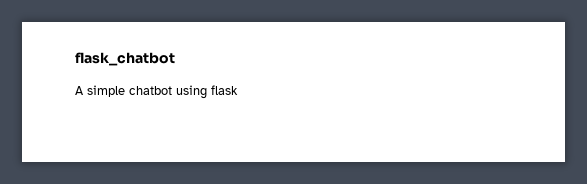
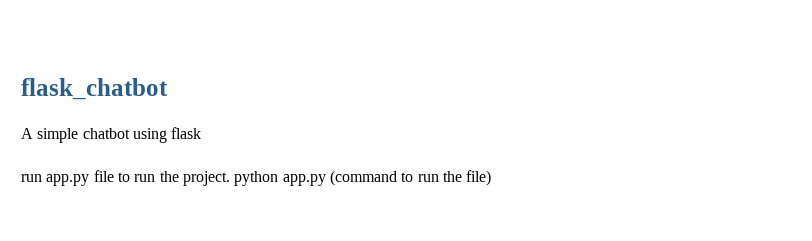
(238, 90) none -> [21,170,492,186] // run app.py file to run the project. python app.py (command to run the file)

